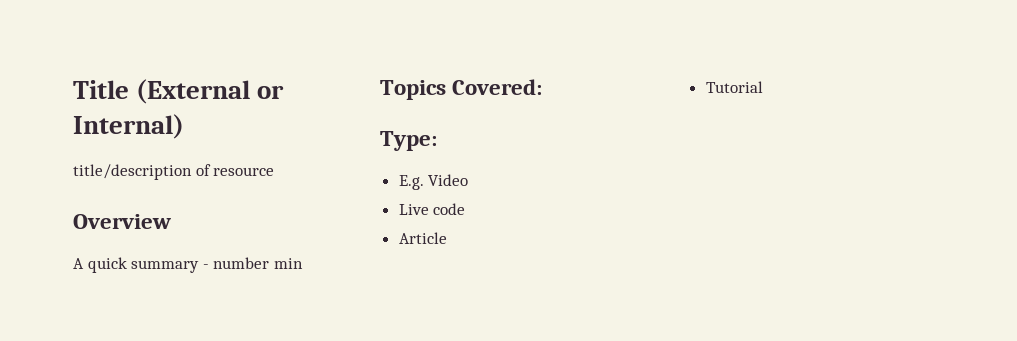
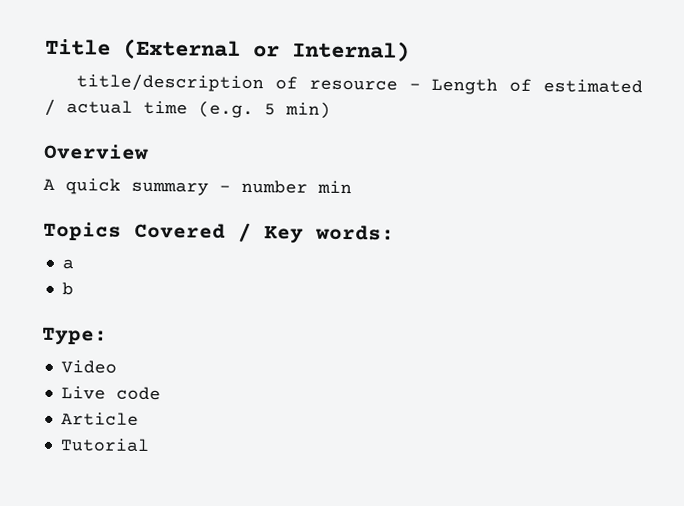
(275, 171) none -> [408,77,643,95] [44,98,331,119] - Length of estimated / actual time (e.g. 5 min)
[452,79,543,95] Covered: -> [134,222,395,244] [61,259,74,270] [61,282,74,296] Covered / Key words: // a // b
[398,175,424,190] E.g. -> (108, 336) none

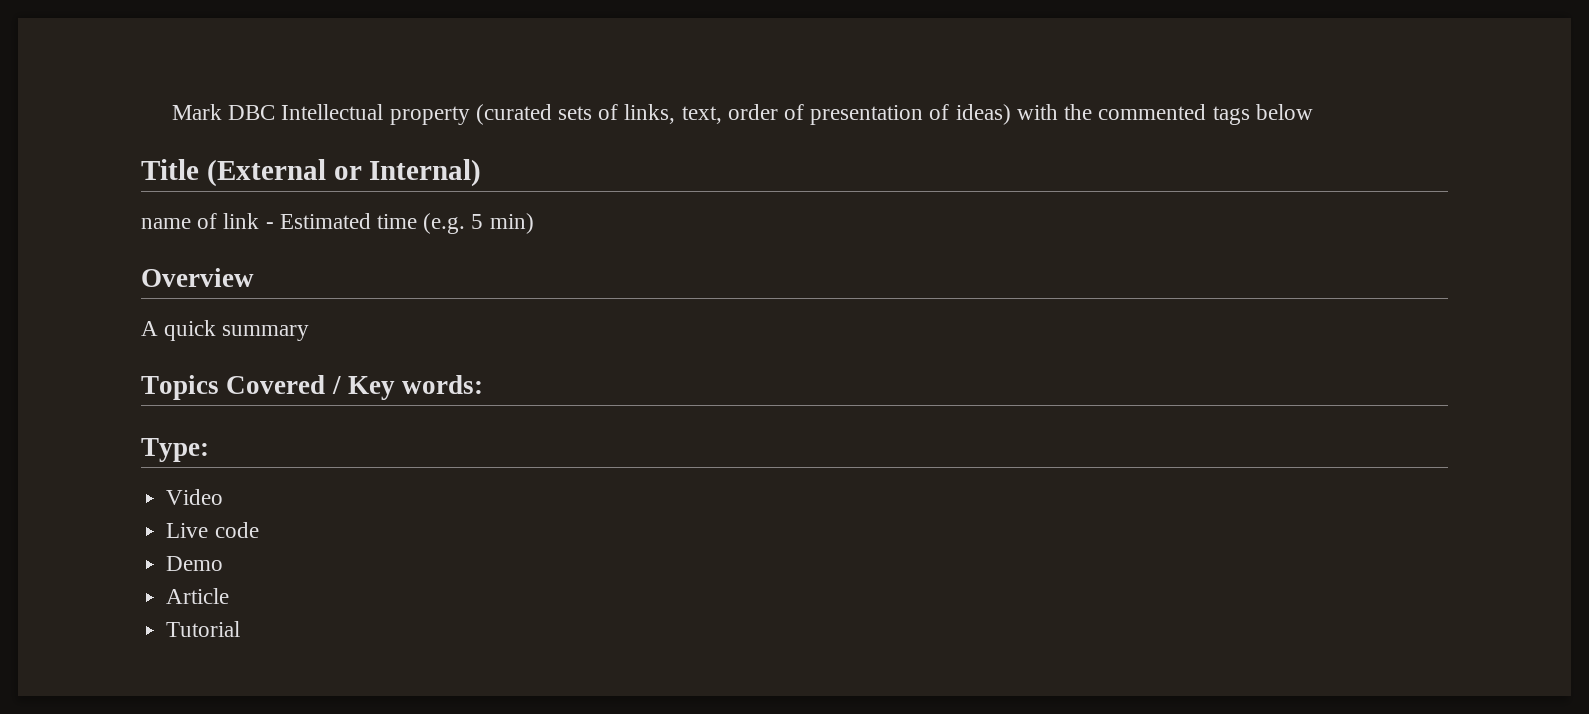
[45,38,410,62] [75,73,643,95] [44,98,133,116] Title (External or Internal) // title/description of resource - Length of estimated / actual -> [171,104,1313,125] [141,159,482,187] [141,213,371,229] Mark DBC Intellectual property (curated sets of links, text, order of presentation of ideas) with the commented tags below // Title (External or Internal) // name of link - Estimated
[219,179,352,194] - number min -> (310, 333) none
[61,259,74,270] [61,282,74,296] // a // b -> (484, 384) none
(161, 393) none -> [166,556,224,571] // Demo

